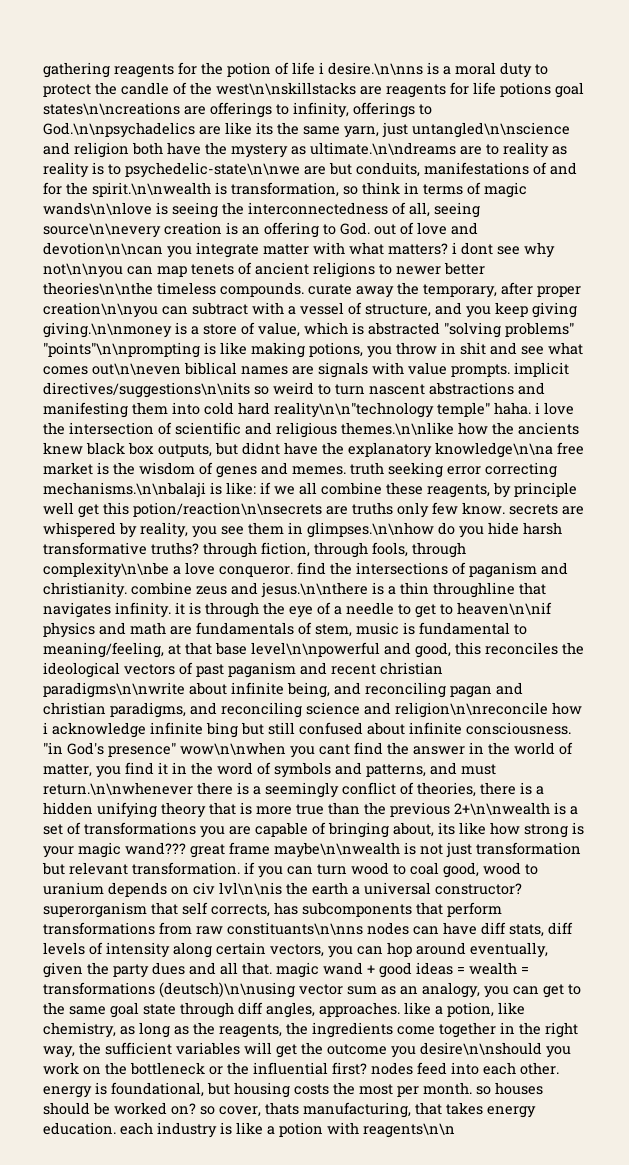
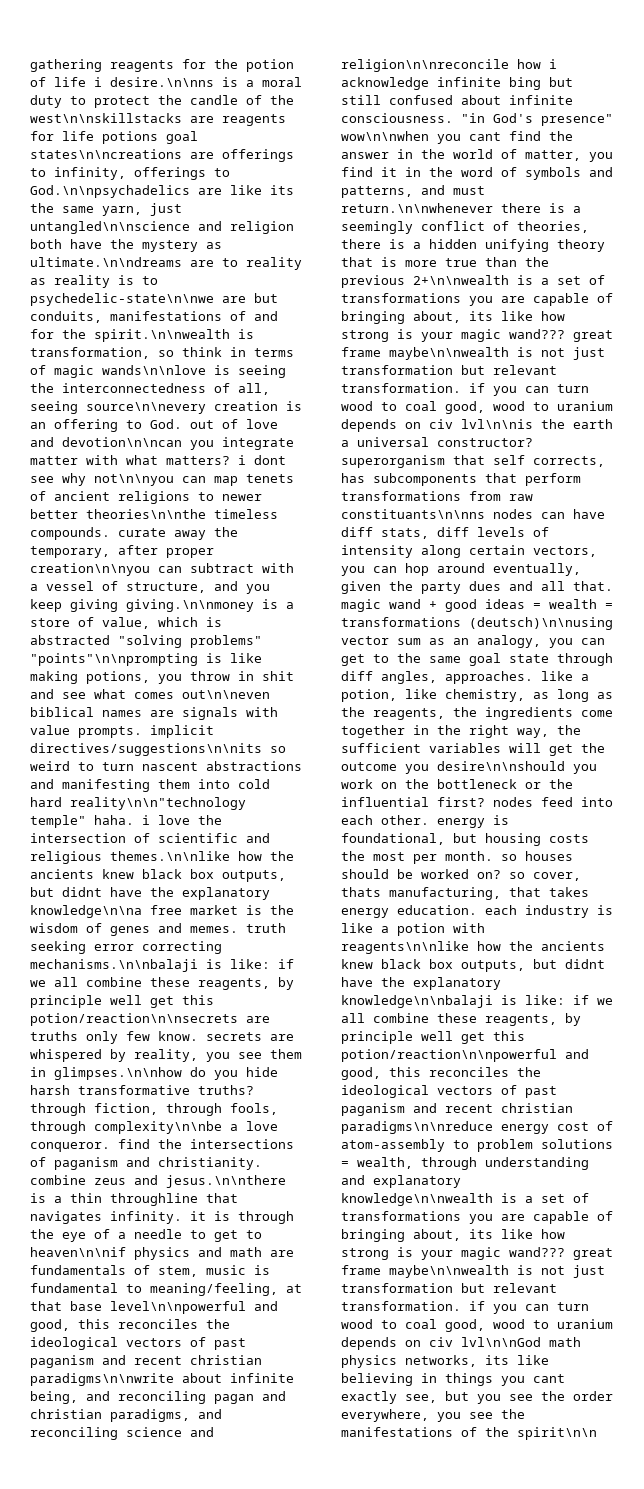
[363,1123,455,1138] reagents\n\n -> [341,941,605,954] [341,959,605,972] [341,977,501,990] [341,995,613,1008] [341,1013,581,1026] [341,1031,525,1044] [341,1049,589,1062] [341,1067,541,1080] [341,1085,557,1098] [341,1103,573,1116] [341,1121,613,1134] [341,1139,613,1152] [341,1157,589,1170] [341,1175,461,1188] [341,1193,589,1206] [341,1211,613,1224] [341,1229,565,1242] [341,1247,613,1260] [341,1265,605,1278] [341,1283,557,1293] [341,1301,589,1314] [341,1319,613,1332] [341,1337,581,1350] [341,1355,549,1368] [341,1373,565,1386] [341,1391,613,1404] [341,1409,525,1422] [341,1427,597,1440] reagents\n\nlike how the ancients knew black box outputs, but didnt have the explanatory knowledge\n\nbalaji is like: if we all combine these reagents, by principle well get this potion/reaction\n\npowerful and good, this reconciles the ideological vectors of past paganism and recent christian paradigms\n\nreduce energy cost of atom-assembly to problem solutions = wealth, through understanding and explanatory knowledge\n\nwealth is a set of transformations you are capable of bringing about, its like how strong is your magic wand??? great frame maybe\n\nwealth is not just transformation but relevant transformation. if you can turn wood to coal good, wood to uranium depends on civ lvl\n\nGod math physics networks, its like believing in things you cant exactly see, but you see the order everywhere, you see the manifestations of the spirit\n\n

